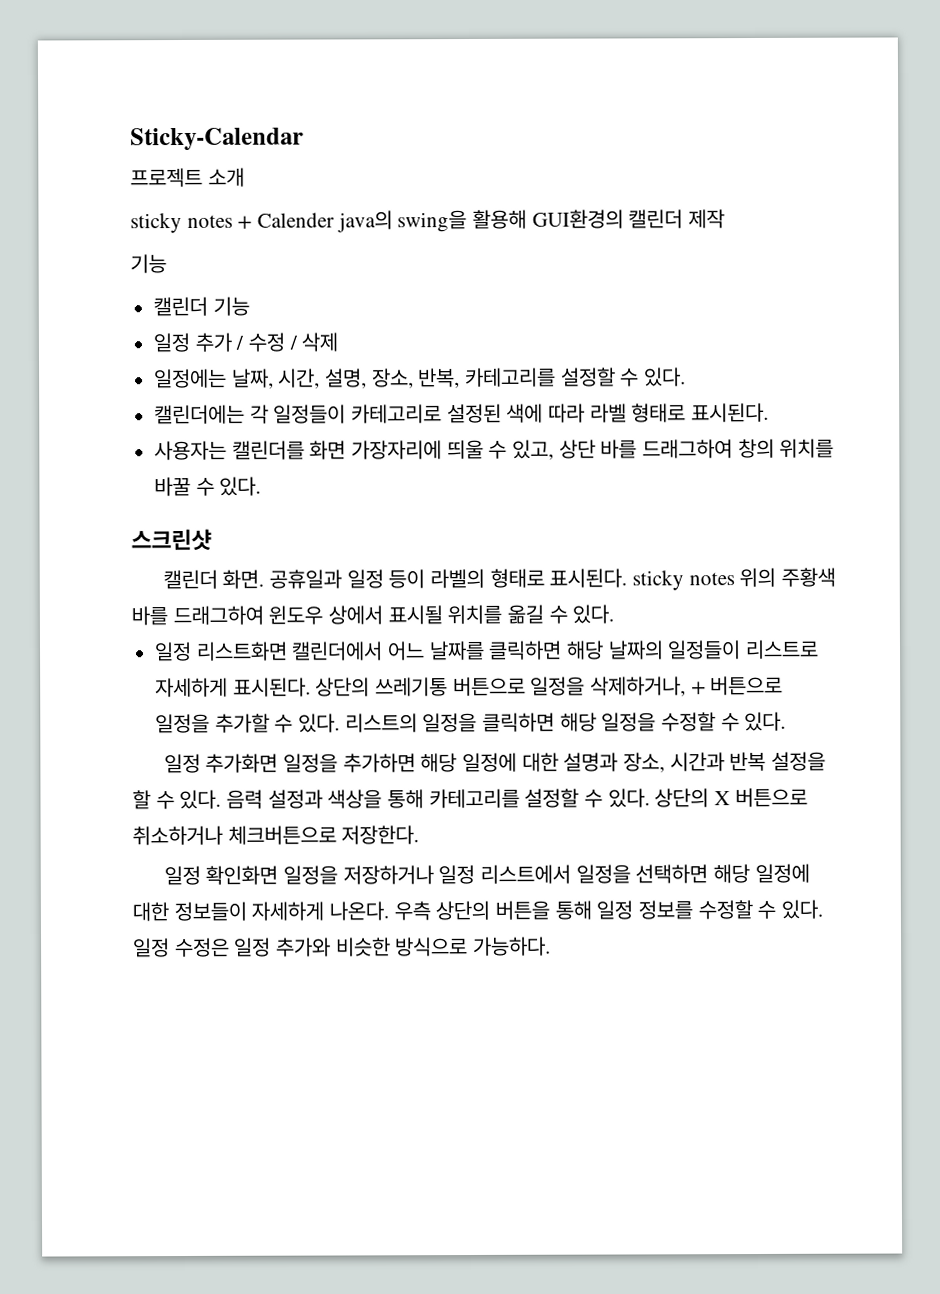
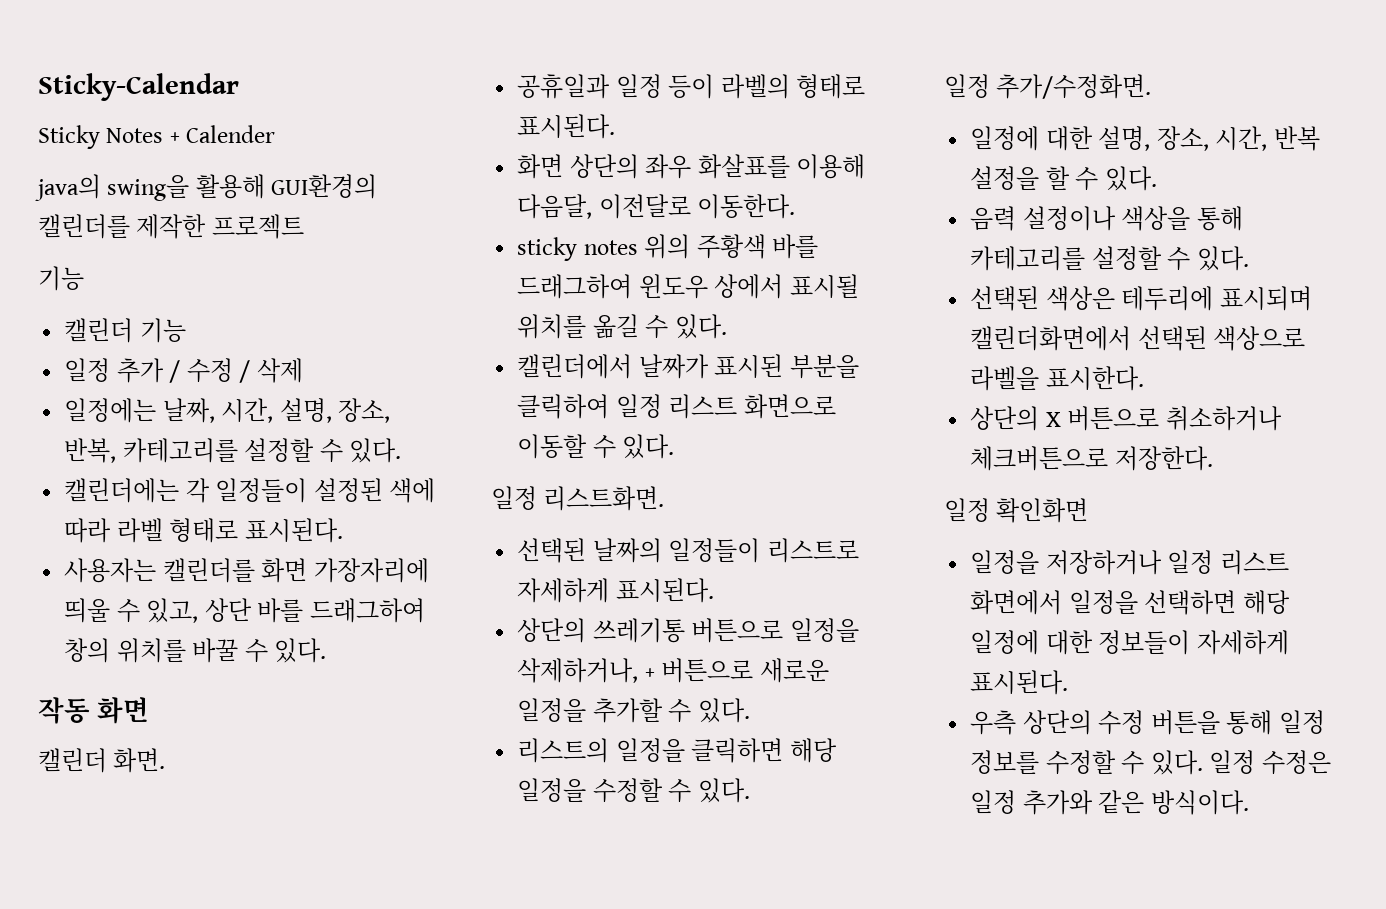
[130,167,245,188] [130,213,233,234] 프로젝트 소개 // sticky notes -> [38,125,164,149] Sticky Notes
(336, 220) none -> (276, 134) //
[628,209,726,229] 캘린더 제작 -> [38,214,304,239] 캘린더를 제작한 프로젝트
[351,404,443,424] 카테고리로 -> (308, 490) none
[131,528,212,551] 스크린샷 -> [38,697,150,724] 작동 화면
(265, 579) none -> (166, 760) //
(628, 578) none -> [517,154,866,179] [517,194,796,219] // 화면 상단의 좌우 화살표를 이용해 다음달, 이전달로 이동한다. //
[154,640,605,662] 일정 리스트화면 캘린더에서 어느 날짜를 클릭하면 해당 -> [517,354,859,379] [517,394,836,419] [517,434,675,459] [491,486,665,511] [517,538,587,563] 캘린더에서 날짜가 표시된 부분을 클릭하여 일정 리스트 화면으로 이동할 수 있다. // 일정 리스트화면. // 선택된
(311, 687) none -> (714, 590) //
(784, 685) none -> [759,658,829,683] 새로운
(341, 723) none -> (750, 710) //
[205,752,725,773] 추가화면 일정을 추가하면 해당 일정에 대한 설명과 장소, 시간과 -> [996,74,1152,99] [970,126,1268,151] 추가/수정화면. // 일정에 대한 설명, 장소, 시간,
[226,789,323,809] 음력 설정과 -> [970,206,1116,231] // 음력 설정이나
(650, 798) none -> [970,286,1312,311] [970,326,1306,351] [970,366,1144,391] // 선택된 색상은 테두리에 표시되며 캘린더화면에서 선택된 색상으로 라벨을 표시한다. //
(279, 875) none -> (1089, 510) //
[479,864,571,884] 리스트에서 -> [1219,550,1289,575] [970,590,1063,615] 리스트 화면에서
[329,901,390,921] 나온다. -> [970,670,1069,695] 표시된다. //
(491, 910) none -> [1098,710,1145,735] 수정
[335,936,552,957] 비슷한 방식으로 가능하다. -> [1098,790,1249,815] 같은 방식이다.

